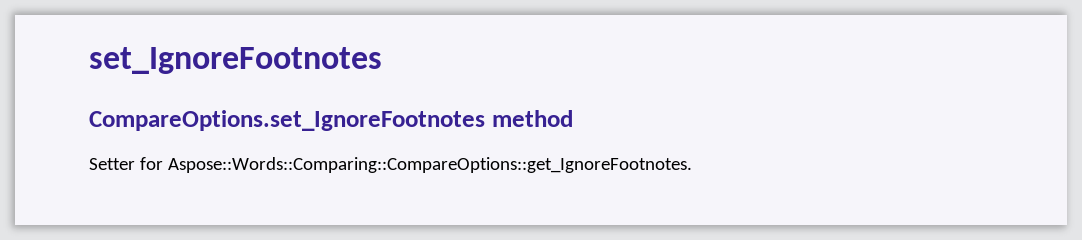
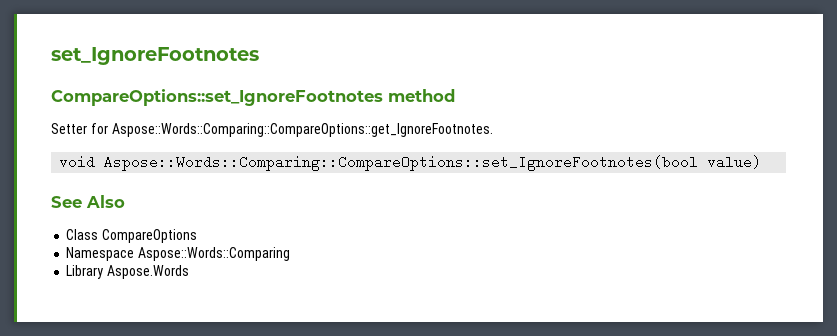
[89,110,485,131] CompareOptions.set_IgnoreFootnotes -> [51,89,383,106] CompareOptions::set_IgnoreFootnotes
(692, 165) none -> [59,155,762,171] [51,195,125,208] [66,229,198,243] [66,247,291,261] [66,265,190,279] // void Aspose::Words::Comparing::CompareOptions::set_IgnoreFootnotes(bool value) // See Also // Class CompareOptions // Namespace Aspose::Words::Comparing // Library Aspose.Words

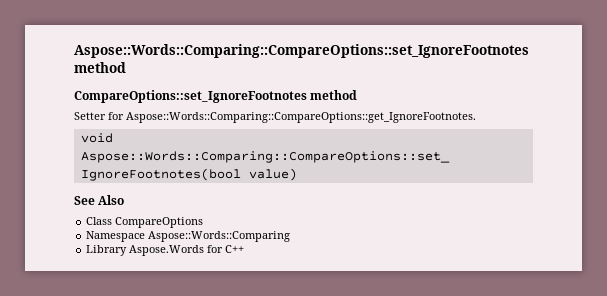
[51,47,259,65] set_IgnoreFootnotes -> [74,44,529,58] [74,62,126,73] Aspose::Words::Comparing::CompareOptions::set_IgnoreFootnotes method
(190, 272) none -> [207,245,245,253] for C++

